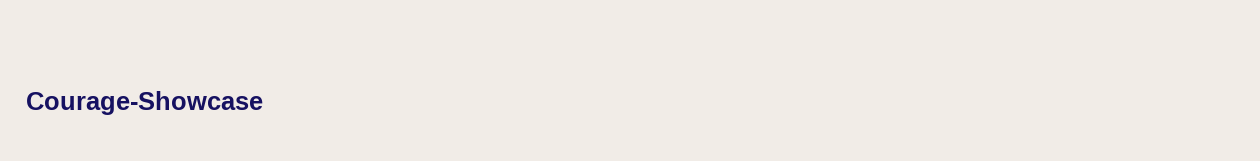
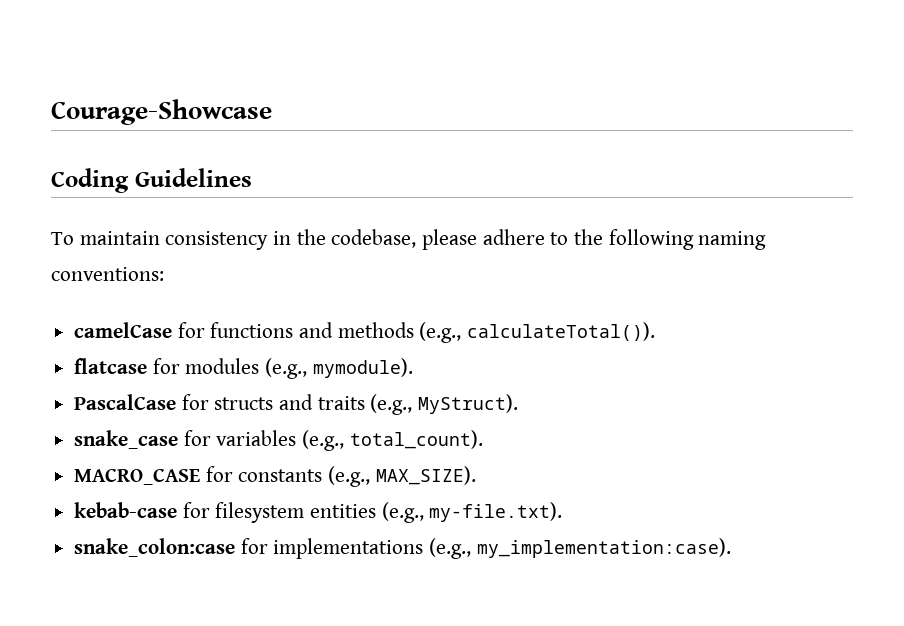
(263, 103) none -> [51,168,252,193] [51,229,767,250] [51,267,164,281] [74,322,656,343] [74,358,413,379] [74,394,519,415] [74,430,483,451] [74,466,476,487] [74,502,563,523] [74,538,731,559] // Coding Guidelines // To maintain consistency in the codebase, please adhere to the following naming conventions: // camelCase for functions and methods (e.g., calculateTotal()). // flatcase for modules (e.g., mymodule). // PascalCase for structs and traits (e.g., MyStruct). // snake_case for variables (e.g., total_count). // MACRO_CASE for constants (e.g., MAX_SIZE). // kebab-case for filesystem entities (e.g., my-file.txt). // snake_colon:case for implementations (e.g., my_implementation:case).

